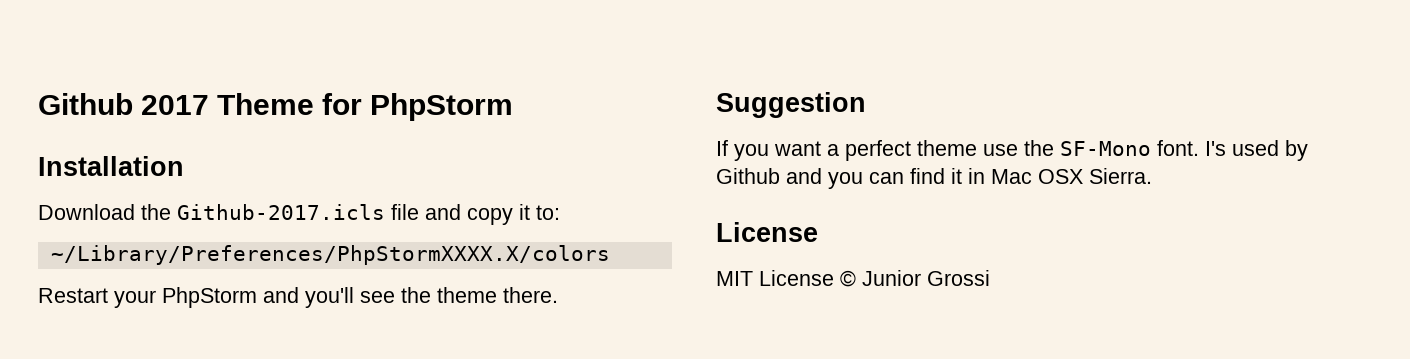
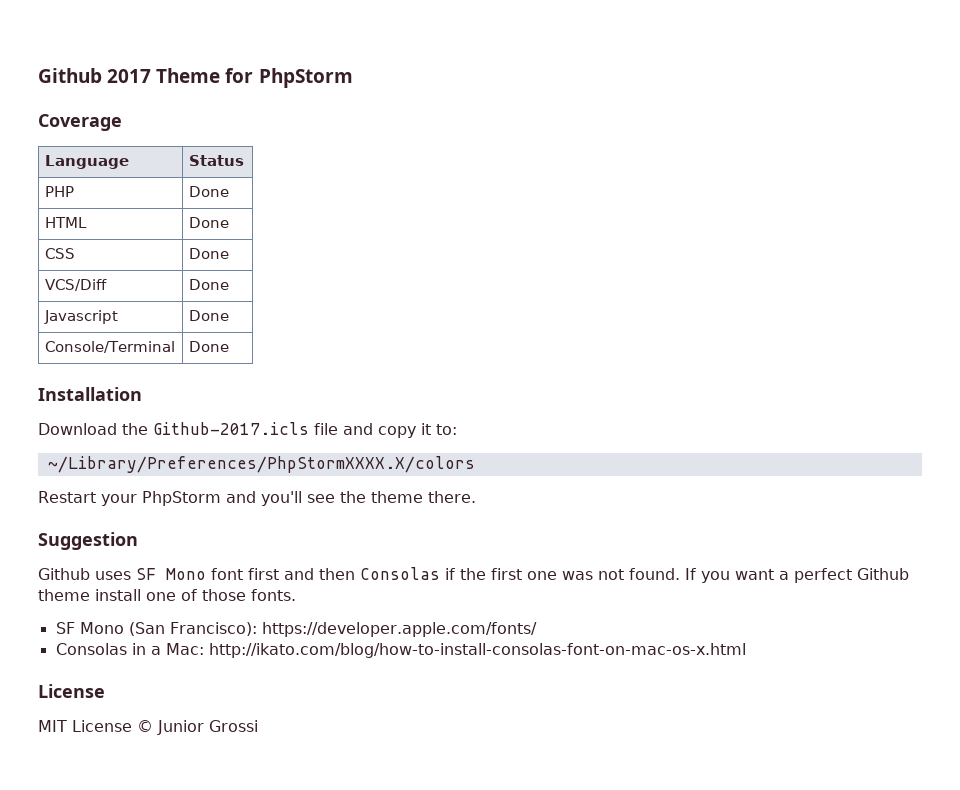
(514, 107) none -> [38,114,122,131] [44,155,129,169] [188,155,244,166] [44,186,74,197] [188,186,229,197] [44,217,87,228] [188,217,229,228] [44,248,75,259] [188,248,229,259] [44,279,107,291] [188,279,229,290] [43,310,118,324] [188,310,229,321] [44,341,175,353] [188,341,229,352] // Coverage // Language | Status // PHP | Done // HTML | Done // CSS | Done // VCS/Diff | Done // Javascript | Done // Console/Terminal | Done
(866, 105) none -> [38,567,680,580] Github uses SF Mono font first and then Consolas if the first one was not found.
[917,140,1308,161] [716,168,1152,189] theme use the SF-Mono font. I's used by Github and you can find it in Mac OSX Sierra. -> [857,568,909,580] [38,589,296,601] [55,622,537,637] [55,643,746,658] Github theme install one of those fonts. // SF Mono (San Francisco): https://developer.apple.com/fonts/ // Consolas in a Mac: http://ikato.com/blog/how-to-install-consolas-font-on-mac-os-x.html

